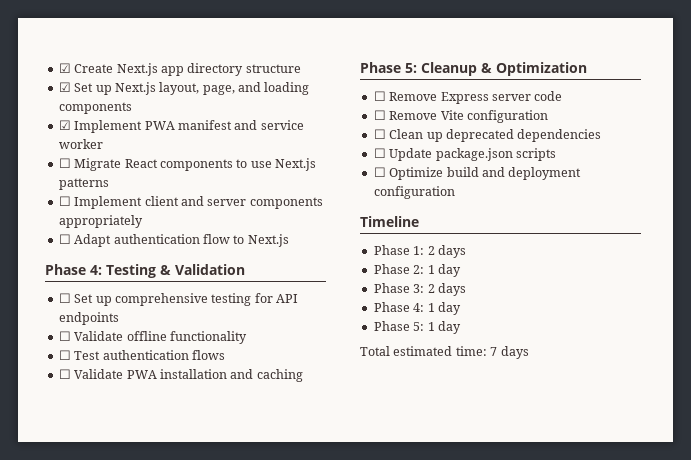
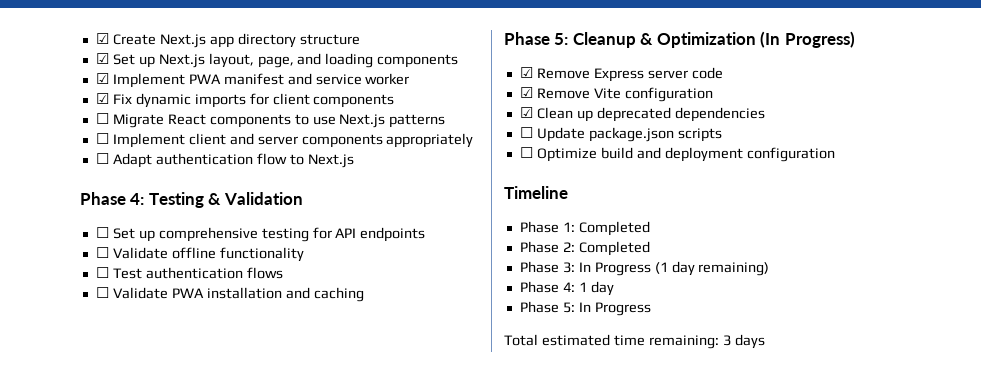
(103, 144) none -> [95,93,395,108] // ☑ Fix dynamic imports for client components
[373,91,386,101] // ☐ -> [760,31,855,48] [519,67,533,78] (In Progress) // ☑
[373,110,386,120] ☐ -> [519,87,533,98] ☑
[373,129,386,139] ☐ -> [519,107,533,118] ☑
[427,245,466,258] 2 days -> [578,221,650,236] Completed
[427,264,461,277] 1 day -> [578,241,650,256] Completed
[427,283,466,296] 2 days -> [578,261,770,276] In Progress (1 day remaining)
[427,321,461,334] 1 day -> [578,302,651,316] In Progress
[455,346,498,356] time: 7 -> [613,335,731,349] time remaining: 3

